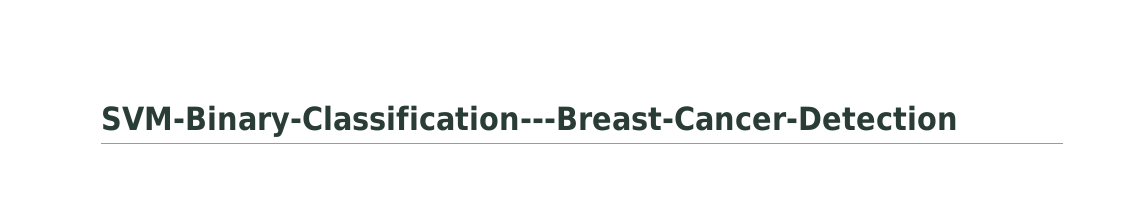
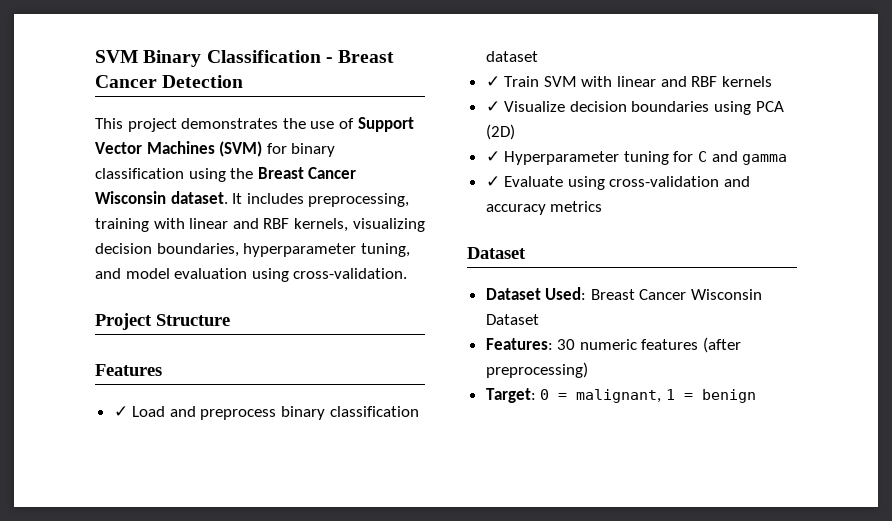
[101,105,958,137] SVM-Binary-Classification---Breast-Cancer-Detection -> [95,50,395,67] [95,75,244,88] [95,117,414,132] [95,141,336,157] [95,167,357,182] [95,191,410,207] [95,218,425,232] [95,243,410,257] [95,268,408,282] [95,313,230,330] [95,364,162,376] [113,406,419,420] [485,51,538,62] [485,76,772,87] [485,101,784,115] [485,124,515,140] [485,151,788,165] [485,176,751,190] [485,201,603,215] [467,247,526,259] [485,287,763,300] [485,314,539,325] [485,337,742,353] [485,362,588,378] [485,388,756,403] SVM Binary Classification - Breast Cancer Detection // This project demonstrates the use of Support Vector Machines (SVM) for binary classification using the Breast Cancer Wisconsin dataset. It includes preprocessing, training with linear and RBF kernels, visualizing decision boundaries, hyperparameter tuning, and model evaluation using cross-validation. // Project Structure // Features // ✓ Load and preprocess binary classification dataset // ✓ Train SVM with linear and RBF kernels // ✓ Visualize decision boundaries using PCA (2D) // ✓ Hyperparameter tuning for C and gamma // ✓ Evaluate using cross-validation and accuracy metrics // Dataset // Dataset Used: Breast Cancer Wisconsin Dataset // Features: 30 numeric features (after preprocessing) // Target: 0 = malignant, 1 = benign

